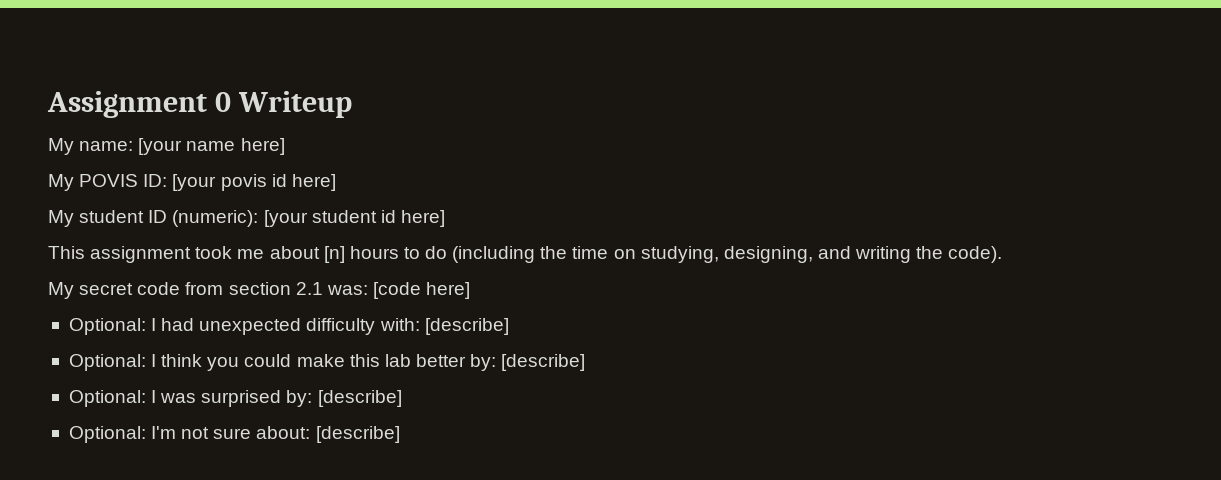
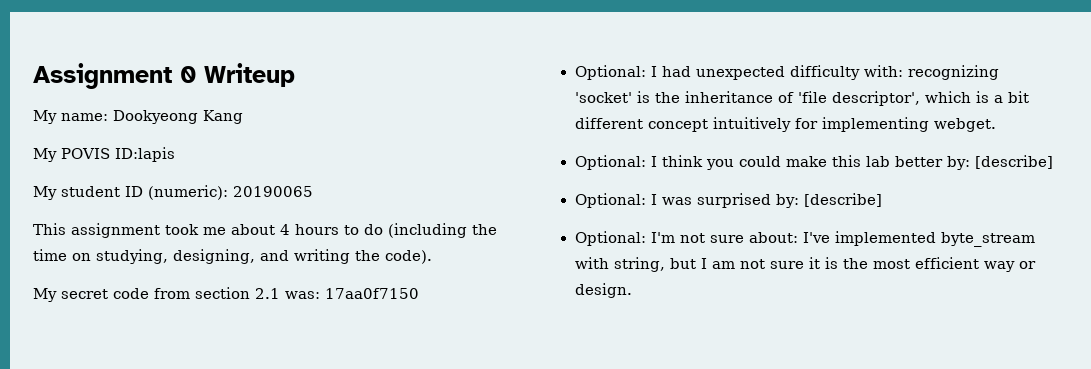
[138,138,285,155] [your name here] -> [113,110,243,124] Dookyeong Kang
[143,174,336,191] ID: [your povis id here] -> [115,147,175,162] ID:lapis
[263,210,445,227] [your student id here] -> [233,186,313,197] 20190065
[323,246,345,263] [n] -> [280,224,290,235] 4
[372,282,471,299] [code here] -> [325,288,419,299] 17aa0f7150
[424,318,509,335] [describe] -> [907,65,999,80] [574,91,1029,106] [574,117,996,132] recognizing 'socket' is the inheritance of 'file descriptor', which is a bit different concept intuitively for implementing webget.
[315,426,400,443] [describe] -> [802,231,1035,247] [574,257,1036,272] [574,283,632,298] I've implemented byte_stream with string, but I am not sure it is the most efficient way or design.

